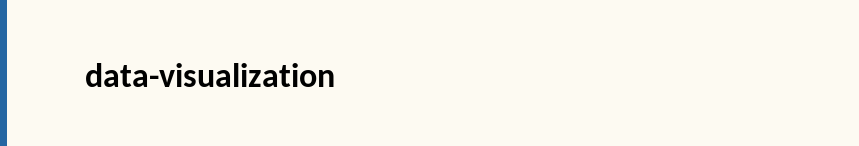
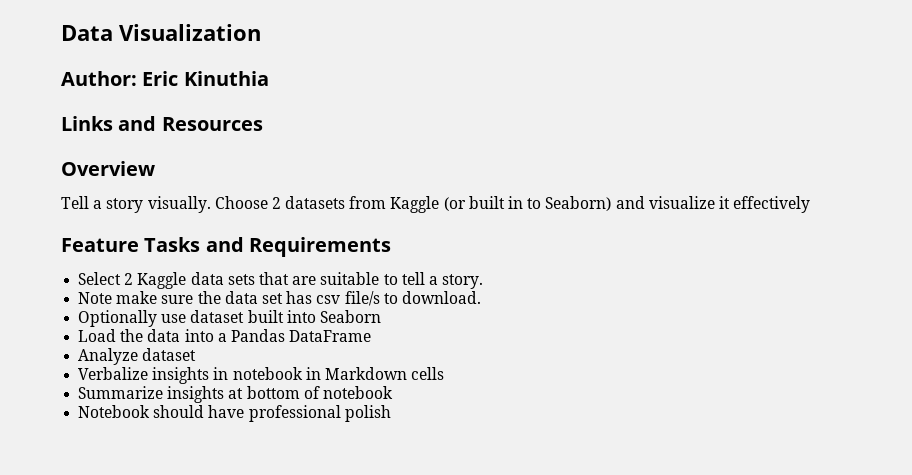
[85,63,335,87] data-visualization -> [61,24,261,41] [61,71,269,86] [61,116,263,131] [61,161,155,176] [61,196,811,213] [61,237,391,257] [78,272,484,289] [78,291,481,306] [78,310,381,327] [78,329,372,342] [78,348,197,365] [78,367,445,384] [78,386,393,403] [78,405,391,422] Data Visualization // Author: Eric Kinuthia // Links and Resources // Overview // Tell a story visually. Choose 2 datasets from Kaggle (or built in to Seaborn) and visualize it effectively // Feature Tasks and Requirements // Select 2 Kaggle data sets that are suitable to tell a story. // Note make sure the data set has csv file/s to download. // Optionally use dataset built into Seaborn // Load the data into a Pandas DataFrame // Analyze dataset // Verbalize insights in notebook in Markdown cells // Summarize insights at bottom of notebook // Notebook should have professional polish

